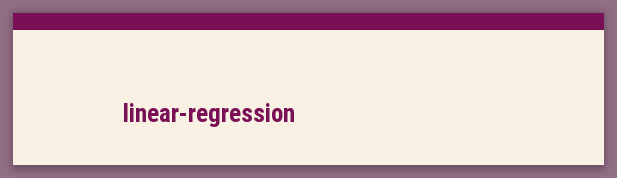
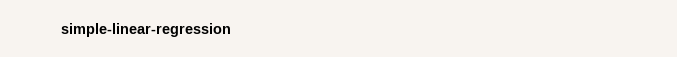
[123,103,295,127] linear-regression -> [61,23,231,37] simple-linear-regression

